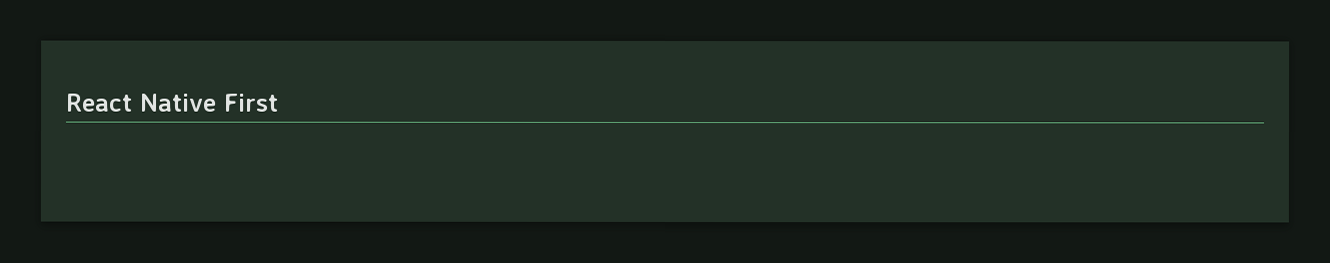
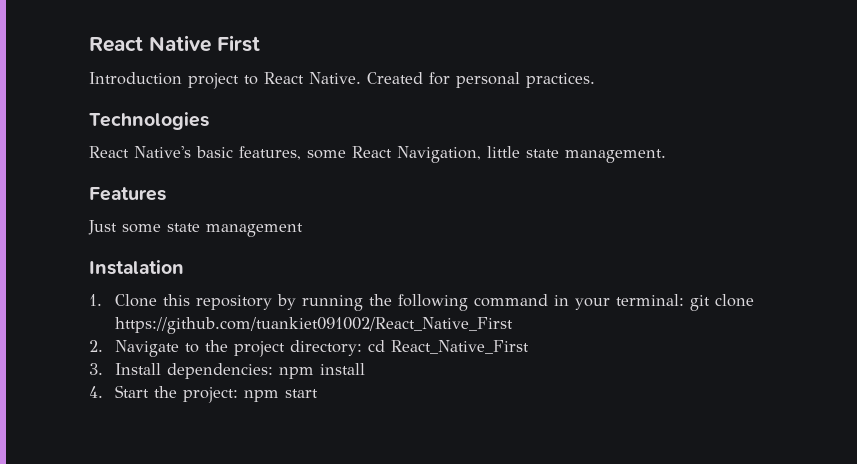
(279, 102) none -> [89,72,595,89] [89,112,209,130] [89,146,666,163] [89,187,166,201] [88,220,303,237] [89,260,184,275] [89,294,754,311] [114,317,513,334] [89,340,529,357] [89,363,365,379] [89,385,318,403] // Introduction project to React Native. Created for personal practices. // Technologies // React Native's basic features, some React Navigation, little state management. // Features // Just some state management // Instalation // 1. Clone this repository by running the following command in your terminal: git clone https://github.com/tuankiet091002/React_Native_First // 2. Navigate to the project directory: cd React_Native_First // 3. Install dependencies: npm install // 4. Start the project: npm start

